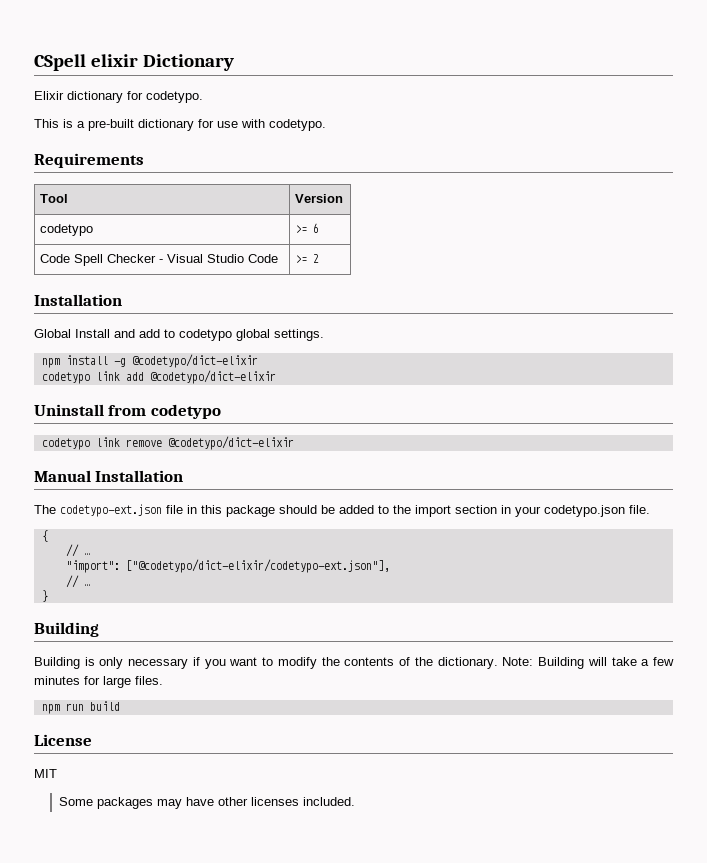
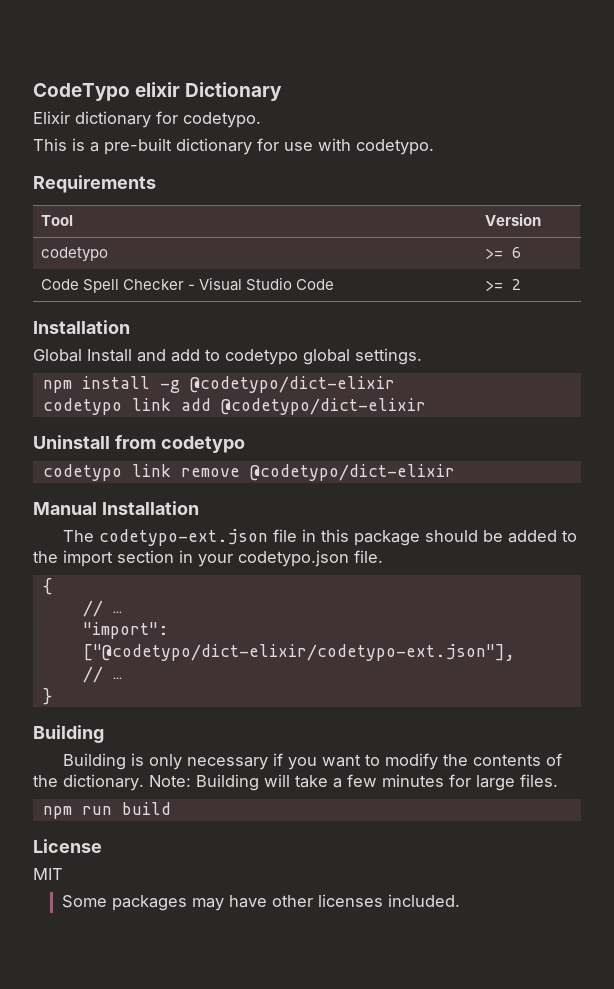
[34,54,86,71] CSpell -> [33,83,130,101] CodeTypo

